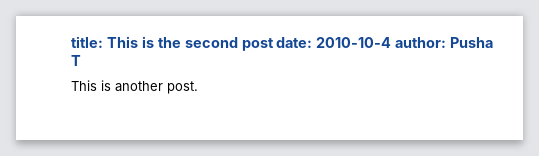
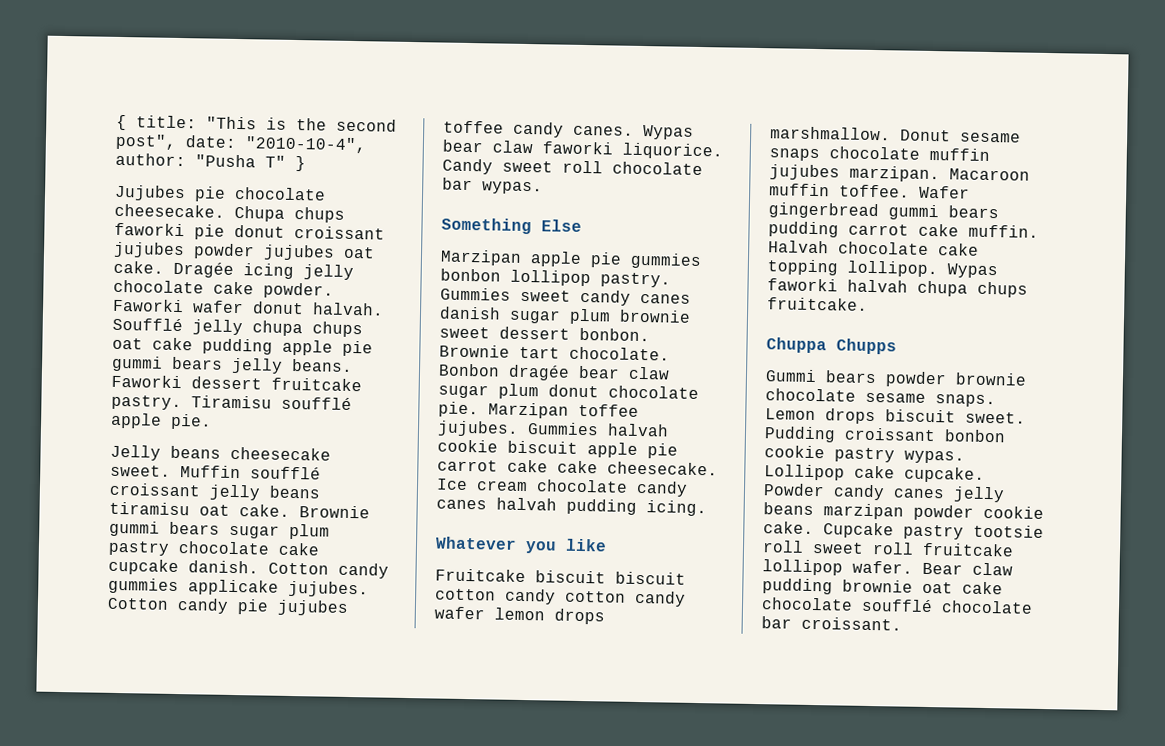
[71,36,494,51] [71,55,81,66] [71,80,198,94] title: This is the second post date: 2010-10-4 author: Pusha T // This is another post. -> [116,114,397,132] [115,133,367,154] [115,152,306,172] [114,184,326,202] [114,203,345,223] [114,222,385,240] [113,241,375,261] [113,260,354,281] [113,279,334,299] [113,298,384,316] [112,317,363,338] [112,337,373,357] [111,355,353,374] [111,374,362,392] [111,394,352,411] [110,412,212,430] [110,444,331,461] [110,464,321,480] [109,482,321,501] [109,501,370,519] [109,520,330,540] [108,540,320,556] [108,558,389,579] [108,577,369,598] [107,597,349,616] [443,120,694,140] [442,139,723,160] [442,158,703,176] [442,177,543,195] [441,217,582,235] [440,249,702,270] [440,268,671,288] [440,287,691,306] [439,306,691,325] [439,326,650,342] [439,344,670,361] [438,363,670,381] [438,383,699,400] [438,401,639,419] [437,420,669,437] [437,439,678,459] [437,459,718,476] [436,478,688,497] [436,497,707,517] [435,536,607,554] [435,568,686,585] [435,588,686,607] [434,606,605,625] [770,126,1021,143] [769,146,990,162] [769,164,1030,183] [769,183,970,199] [768,202,999,221] [768,221,1039,238] [768,240,979,256] [767,259,998,279] [767,278,1028,298] [767,297,868,311] [766,337,897,355] [765,369,1027,388] [765,388,996,408] [765,408,1026,425] [764,426,1006,443] [764,445,965,464] [764,464,985,483] [763,483,1005,503] [763,502,1044,521] [763,521,1044,540] [762,540,1014,557] [762,559,1013,576] [762,578,1003,595] [761,597,1033,614] [761,616,902,631] { title: "This is the second post", date: "2010-10-4", author: "Pusha T" } // Jujubes pie chocolate cheesecake. Chupa chups faworki pie donut croissant jujubes powder jujubes oat cake. Dragée icing jelly chocolate cake powder. Faworki wafer donut halvah. Soufflé jelly chupa chups oat cake pudding apple pie gummi bears jelly beans. Faworki dessert fruitcake pastry. Tiramisu soufflé apple pie. // Jelly beans cheesecake sweet. Muffin soufflé croissant jelly beans tiramisu oat cake. Brownie gummi bears sugar plum pastry chocolate cake cupcake danish. Cotton candy gummies applicake jujubes. Cotton candy pie jujubes toffee candy canes. Wypas bear claw faworki liquorice. Candy sweet roll chocolate bar wypas. // Something Else // Marzipan apple pie gummies bonbon lollipop pastry. Gummies sweet candy canes danish sugar plum brownie sweet dessert bonbon. Brownie tart chocolate. Bonbon dragée bear claw sugar plum donut chocolate pie. Marzipan toffee jujubes. Gummies halvah cookie biscuit apple pie carrot cake cake cheesecake. Ice cream chocolate candy canes halvah pudding icing. // Whatever you like // Fruitcake biscuit biscuit cotton candy cotton candy wafer lemon drops marshmallow. Donut sesame snaps chocolate muffin jujubes marzipan. Macaroon muffin toffee. Wafer gingerbread gummi bears pudding carrot cake muffin. Halvah chocolate cake topping lollipop. Wypas faworki halvah chupa chups fruitcake. // Chuppa Chupps // Gummi bears powder brownie chocolate sesame snaps. Lemon drops biscuit sweet. Pudding croissant bonbon cookie pastry wypas. Lollipop cake cupcake. Powder candy canes jelly beans marzipan powder cookie cake. Cupcake pastry tootsie roll sweet roll fruitcake lollipop wafer. Bear claw pudding brownie oat cake chocolate soufflé chocolate bar croissant.

